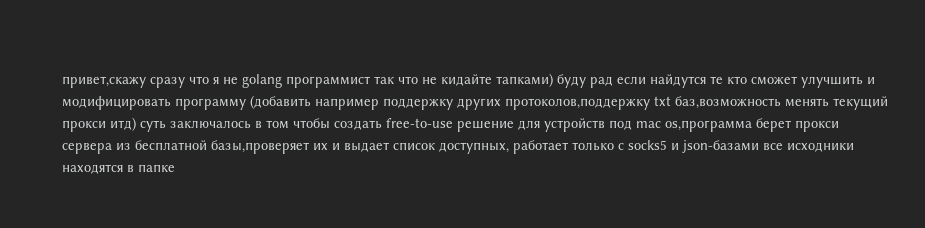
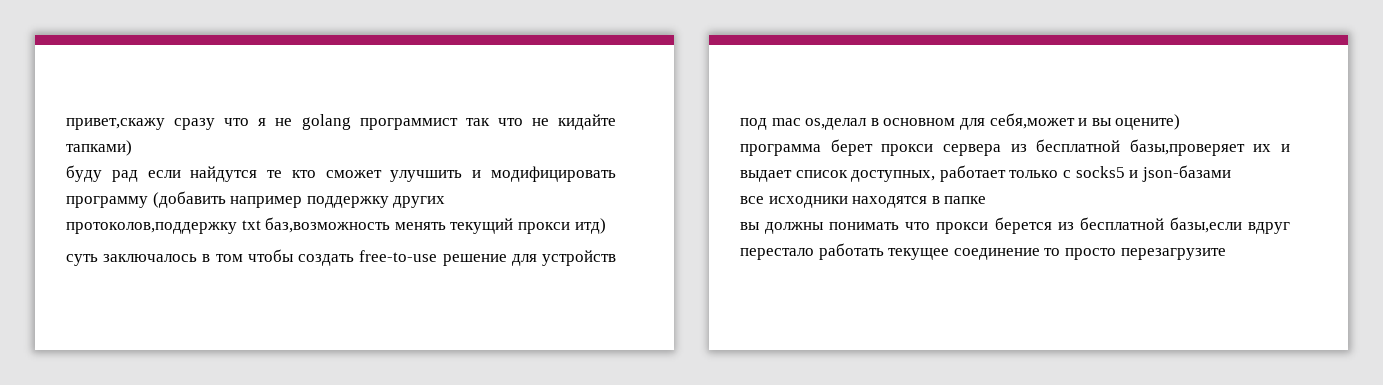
(553, 80) none -> (132, 148) //
(136, 124) none -> (606, 226) //
[665,120,752,132] os,программа -> [805,113,1181,130] [740,144,821,156] os,делал в основном для себя,может и вы оцените) // программа
(759, 146) none -> (1231, 173) //
(175, 168) none -> [740,217,1290,234] [740,243,1226,260] // вы должны понимать что прокси берется из бесплатной базы,если вдруг перестало работать текущее соединение то просто перезагрузите

